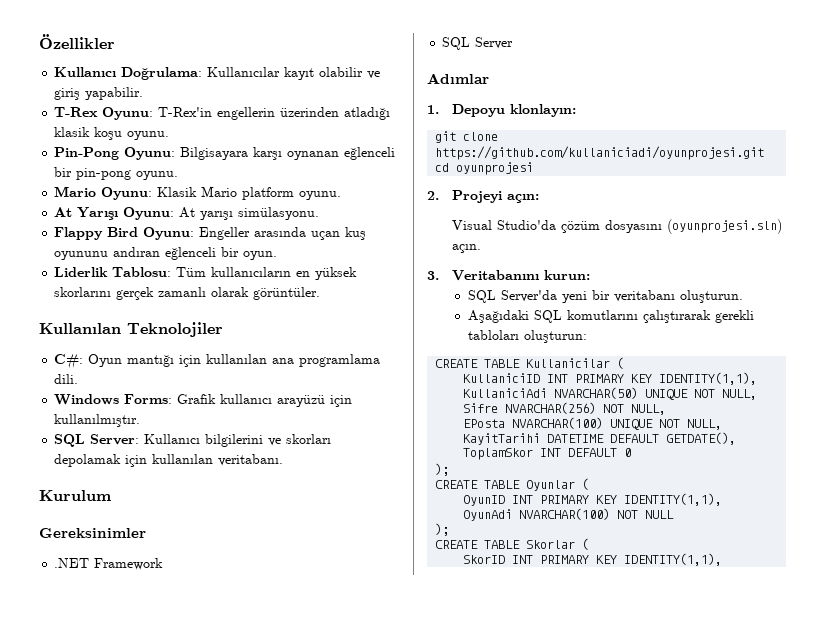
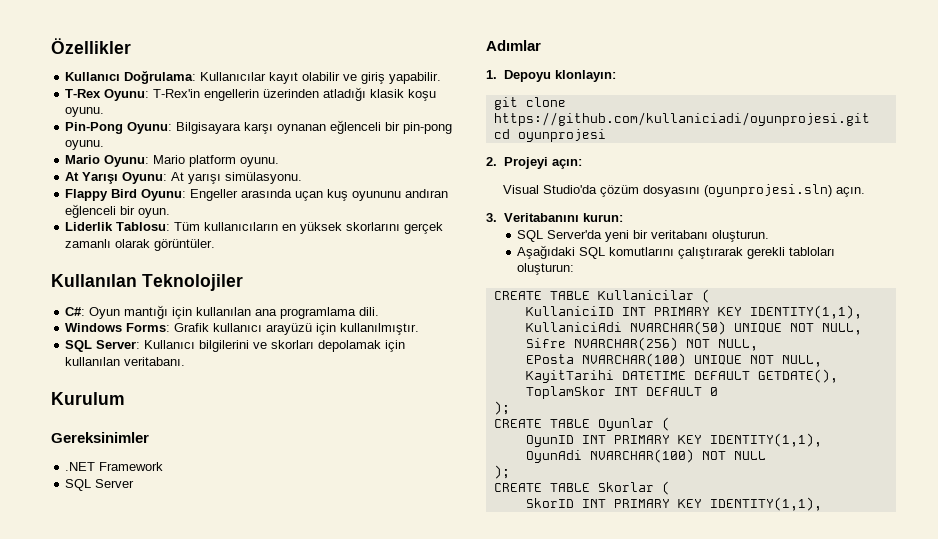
[157,187,198,197] Klasik -> (150, 161) none

